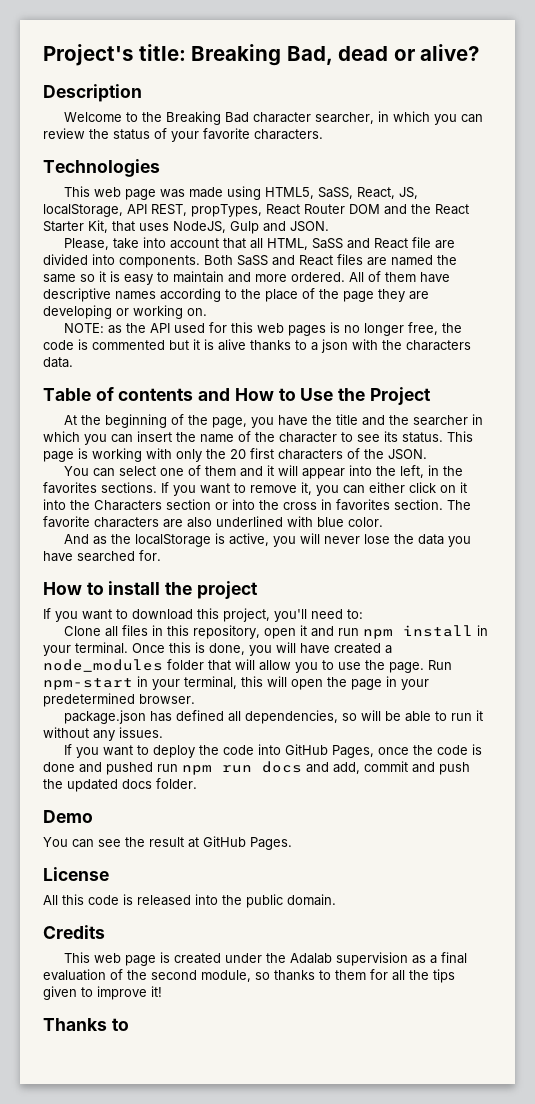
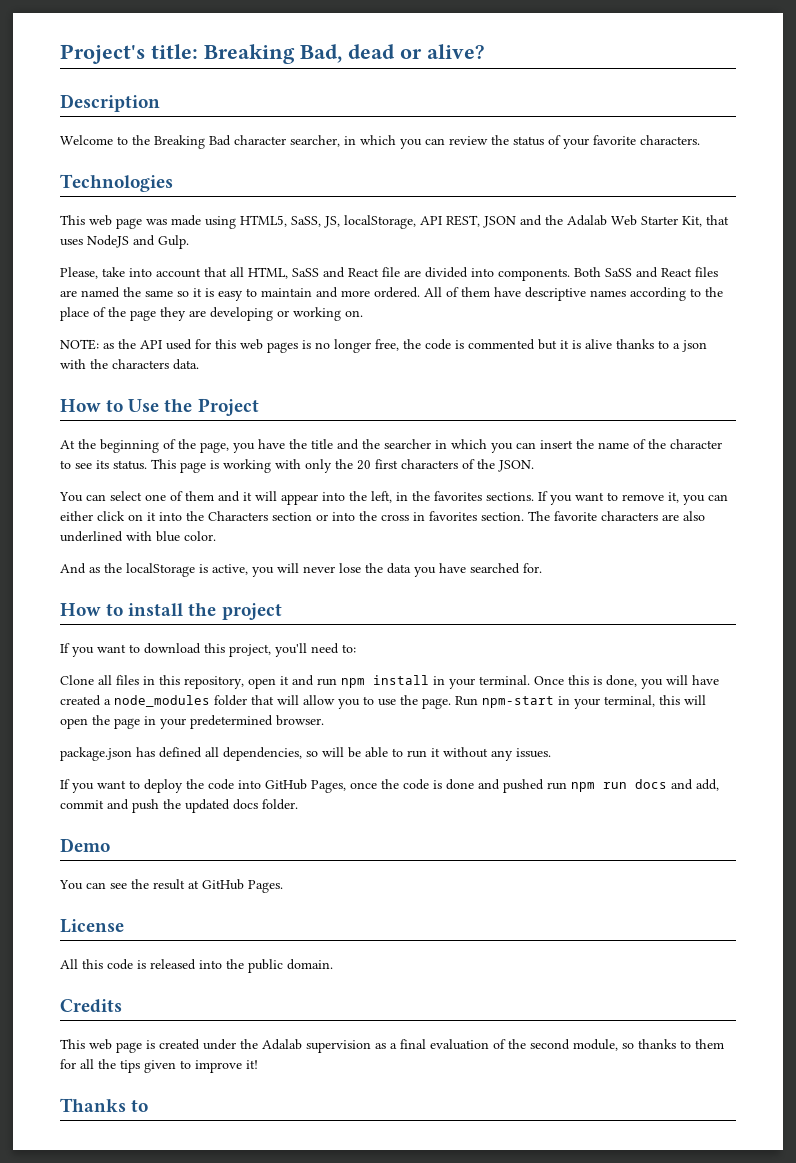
[357,187,396,199] React, -> (321, 221) none
[191,204,469,217] [43,220,329,234] propTypes, React Router DOM and the React Starter Kit, that uses NodeJS, Gulp and JSON. -> [483,215,729,228] [60,235,189,249] JSON and the Adalab Web Starter Kit, that uses NodeJS and Gulp.
[43,387,231,401] Table of contents and -> (199, 364) none

